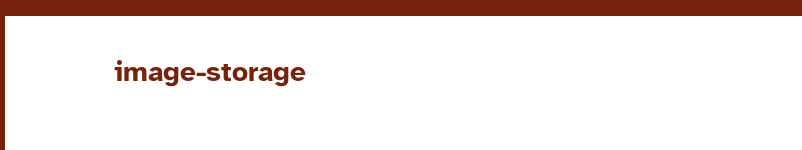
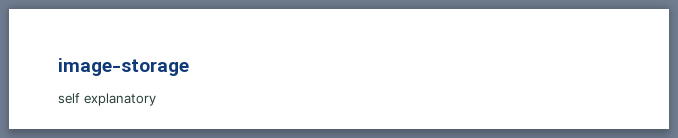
(306, 73) none -> [58,93,156,106] // self explanatory

